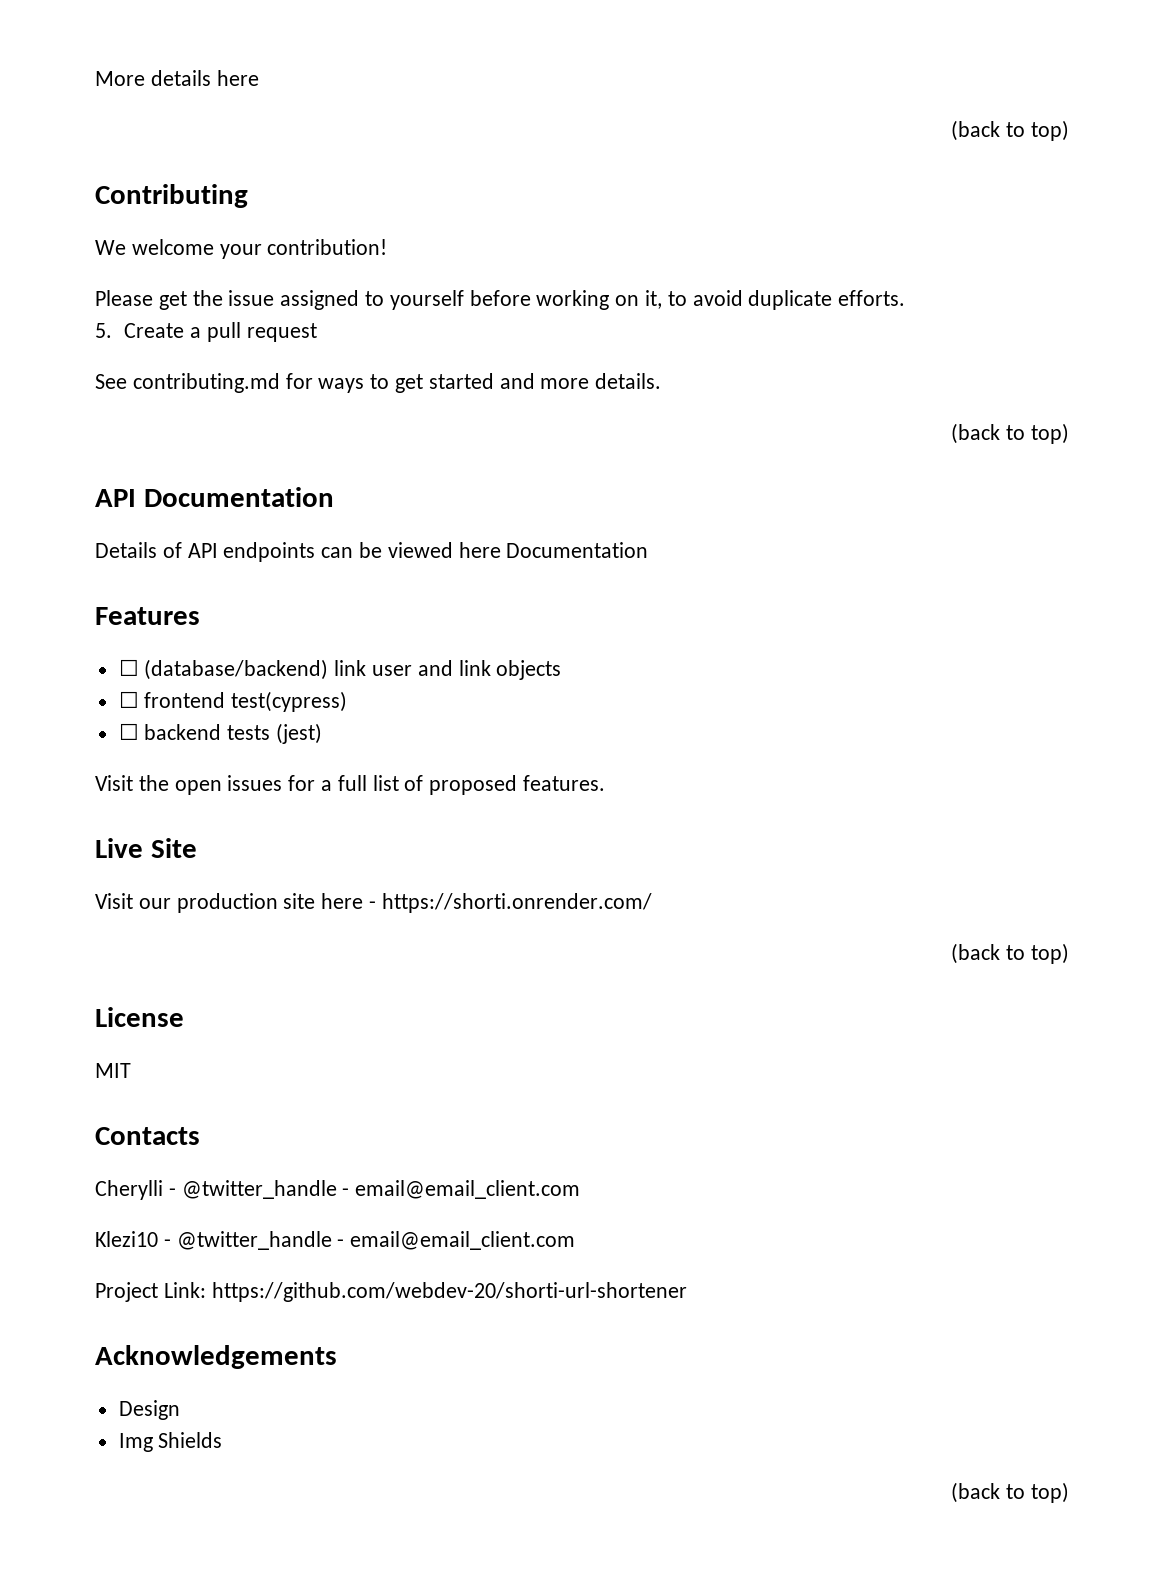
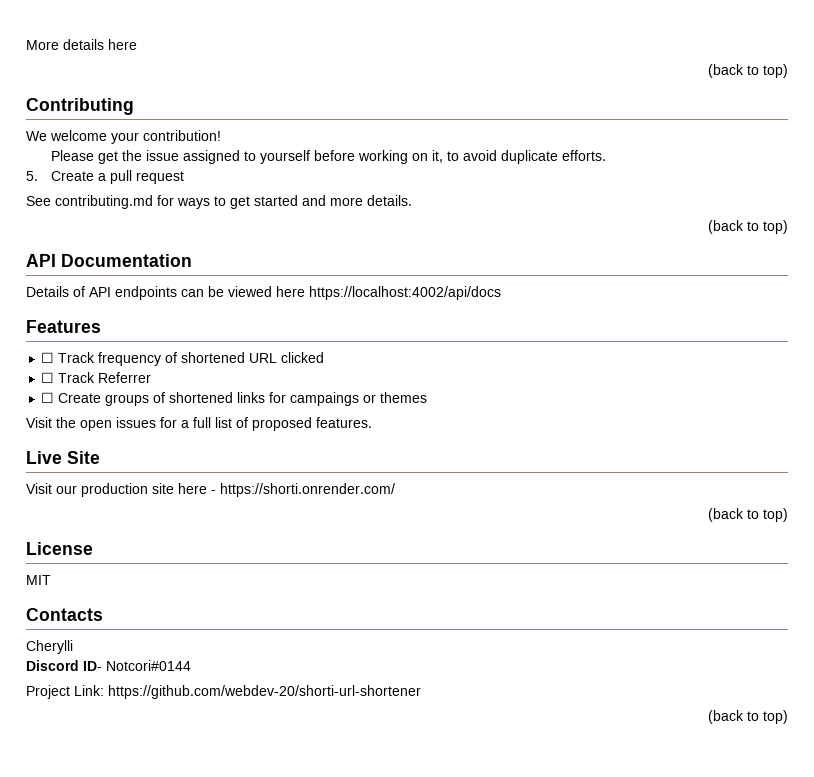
[506,542,649,558] Documentation -> [309,286,501,300] https://localhost:4002/api/docs
[144,659,562,680] [118,691,348,712] [118,723,323,744] (database/backend) link user and link objects // ☐ frontend test(cypress) // ☐ backend tests (jest) -> [58,352,325,366] [41,372,152,383] [41,392,428,406] Track frequency of shortened URL clicked // ☐ Track Referrer // ☐ Create groups of shortened links for campaings or themes
[168,1180,581,1199] [95,1231,576,1250] - @twitter_handle - email@email_client.com // Klezi10 - @twitter_handle - email@email_client.com -> [26,660,191,671] // Discord ID- Notcori#0144
[95,1345,337,1369] [118,1400,180,1420] [118,1432,223,1452] // Acknowledgements // Design // Img Shields -> (421, 692) none

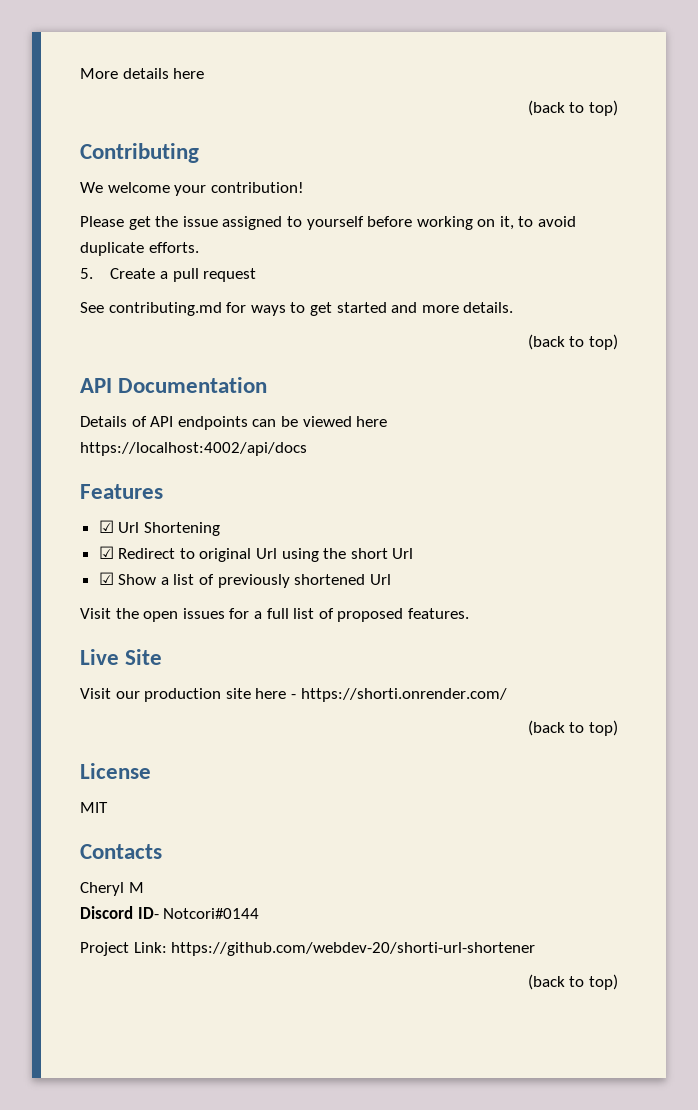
[41,352,325,366] [41,372,152,383] [41,392,428,406] ☐ Track frequency of shortened URL clicked // ☐ Track Referrer // ☐ Create groups of shortened links for campaings or themes -> [98,520,220,536] [98,546,414,562] [98,572,391,588] ☑ Url Shortening // ☑ Redirect to original Url using the short Url // ☑ Show a list of previously shortened Url
[26,640,73,654] Cherylli -> [80,882,144,896] Cheryl M

